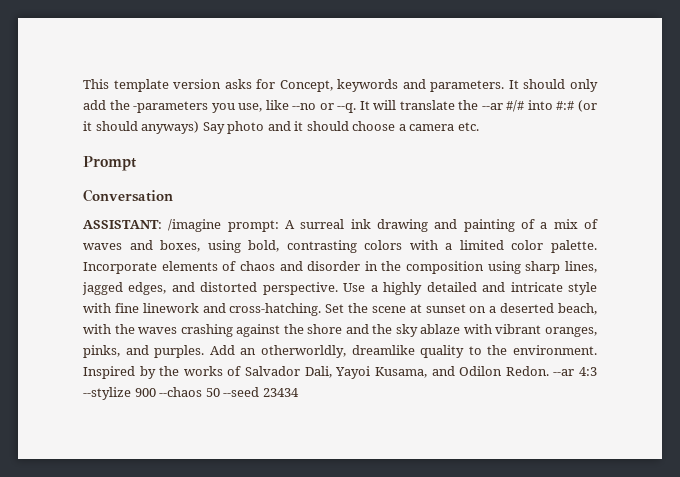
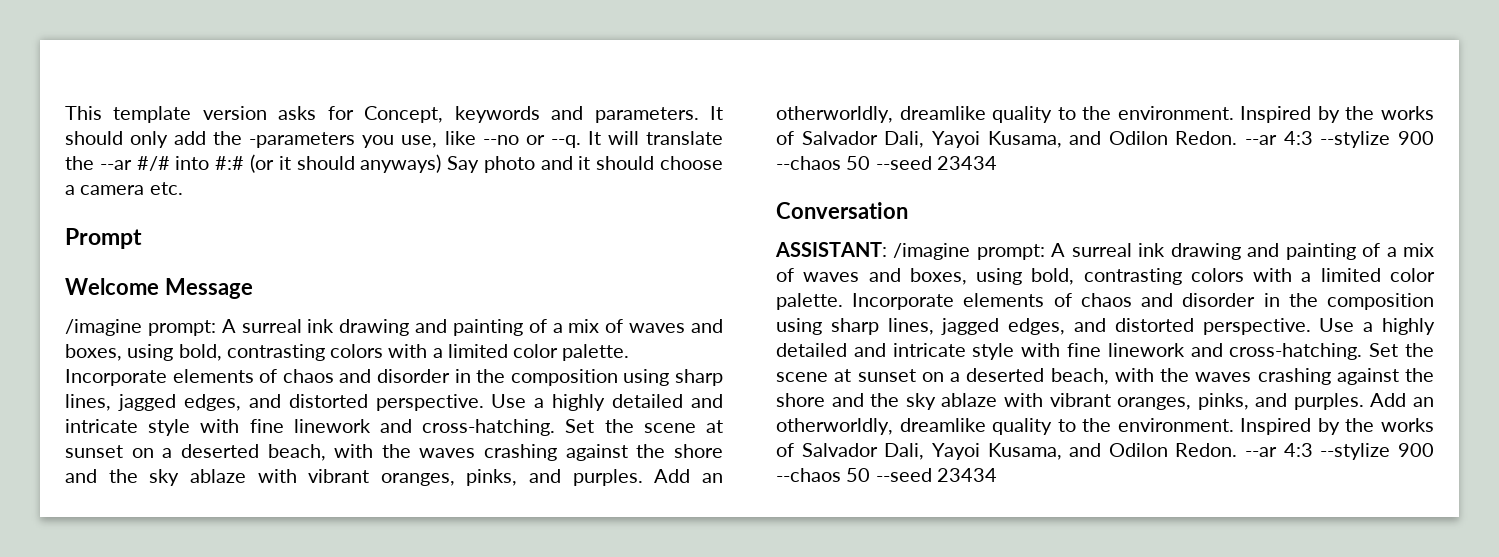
(136, 163) none -> [65,278,253,299] [65,319,723,336] [65,344,630,361] [65,369,724,386] [65,394,723,411] [65,419,724,436] [65,444,723,461] [65,469,723,486] [776,106,1434,123] [776,131,1434,148] [776,156,997,170] // Welcome Message // /imagine prompt: A surreal ink drawing and painting of a mix of waves and boxes, using bold, contrasting colors with a limited color palette. Incorporate elements of chaos and disorder in the composition using sharp lines, jagged edges, and distorted perspective. Use a highly detailed and intricate style with fine linework and cross-hatching. Set the scene at sunset on a deserted beach, with the waves crashing against the shore and the sky ablaze with vibrant oranges, pinks, and purples. Add an otherworldly, dreamlike quality to the environment. Inspired by the works of Salvador Dali, Yayoi Kusama, and Odilon Redon. --ar 4:3 --stylize 900 --chaos 50 --seed 23434

